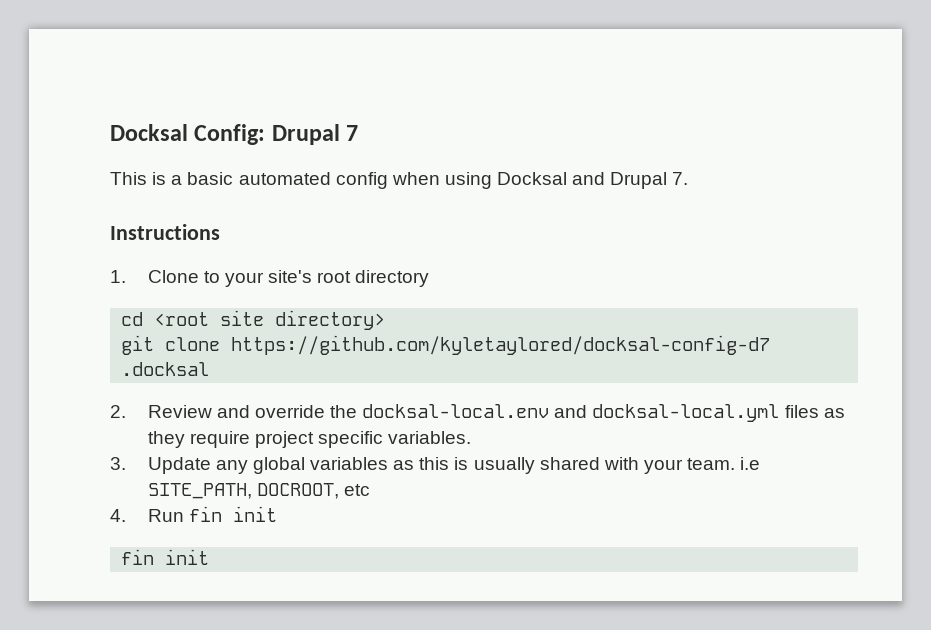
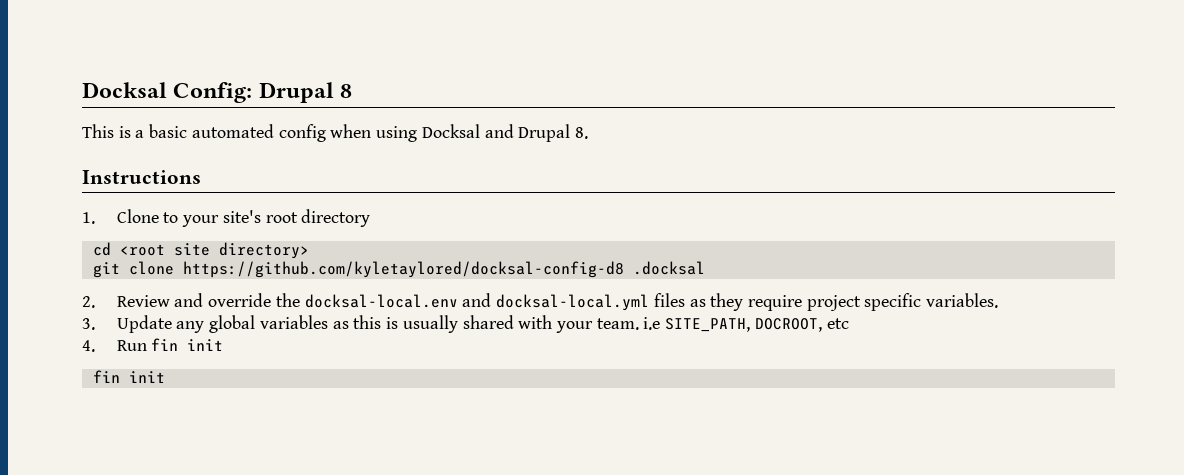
[346,125,359,141] 7 -> [340,84,353,98] 8
[672,172,689,185] 7. -> [574,127,588,139] 8.
[231,335,771,355] https://github.com/kyletaylored/docksal-config-d7 -> [182,261,624,278] https://github.com/kyletaylored/docksal-config-d8

